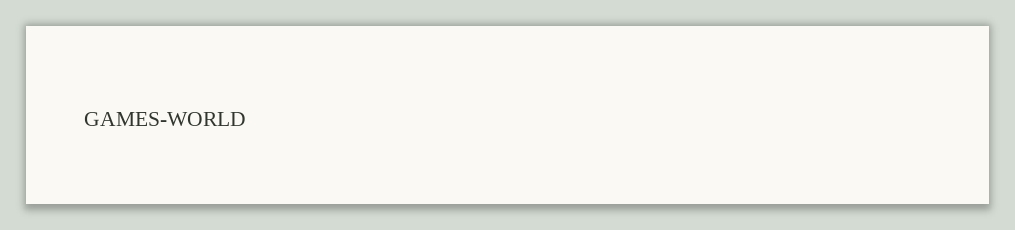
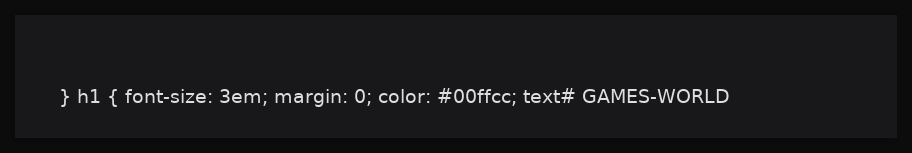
(84, 119) none -> [59,88,576,107] } h1 { font-size: 3em; margin: 0; color: #00ffcc; text#

